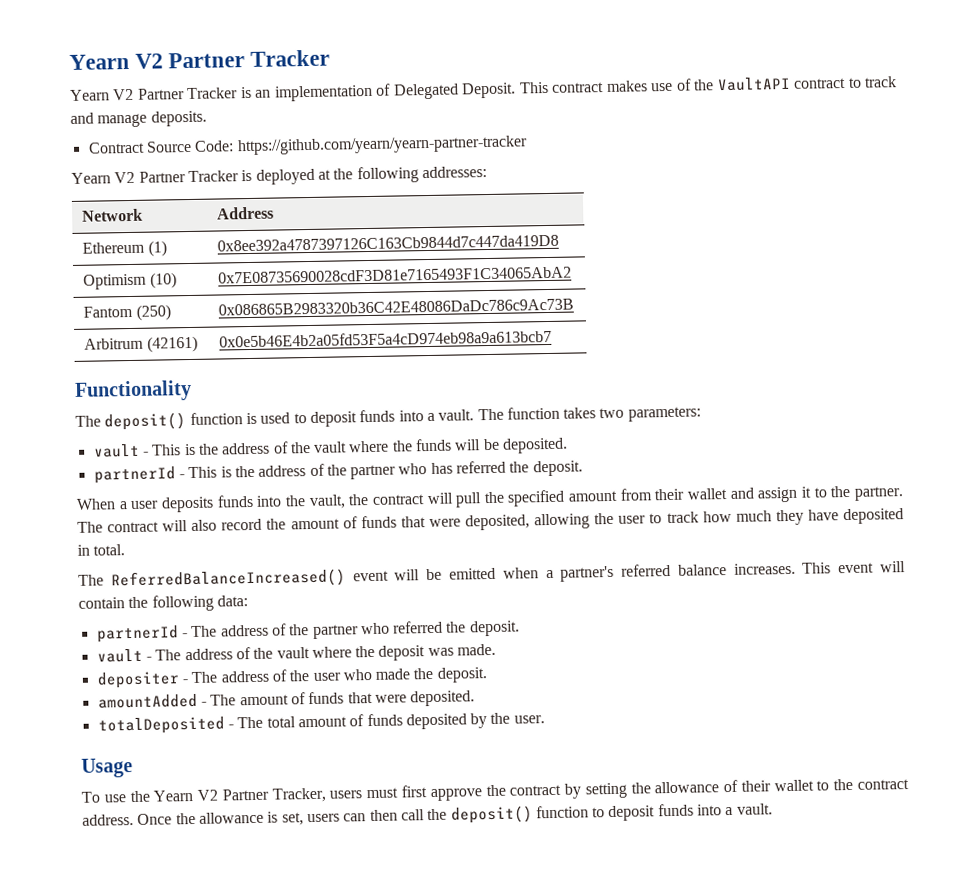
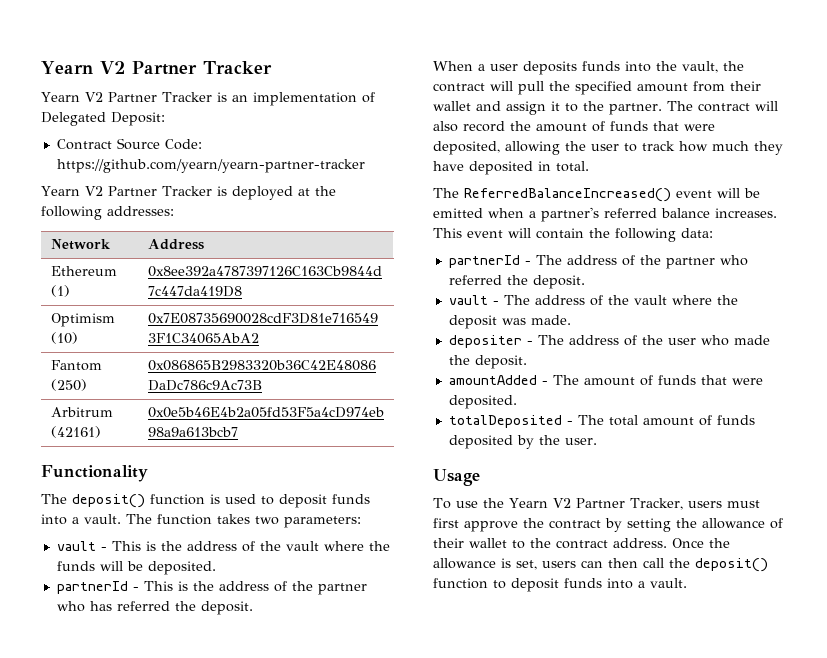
[461,76,898,99] [70,110,207,128] Deposit. This contract makes use of the VaultAPI contract to track and manage deposits. -> [111,112,165,126] Deposit:

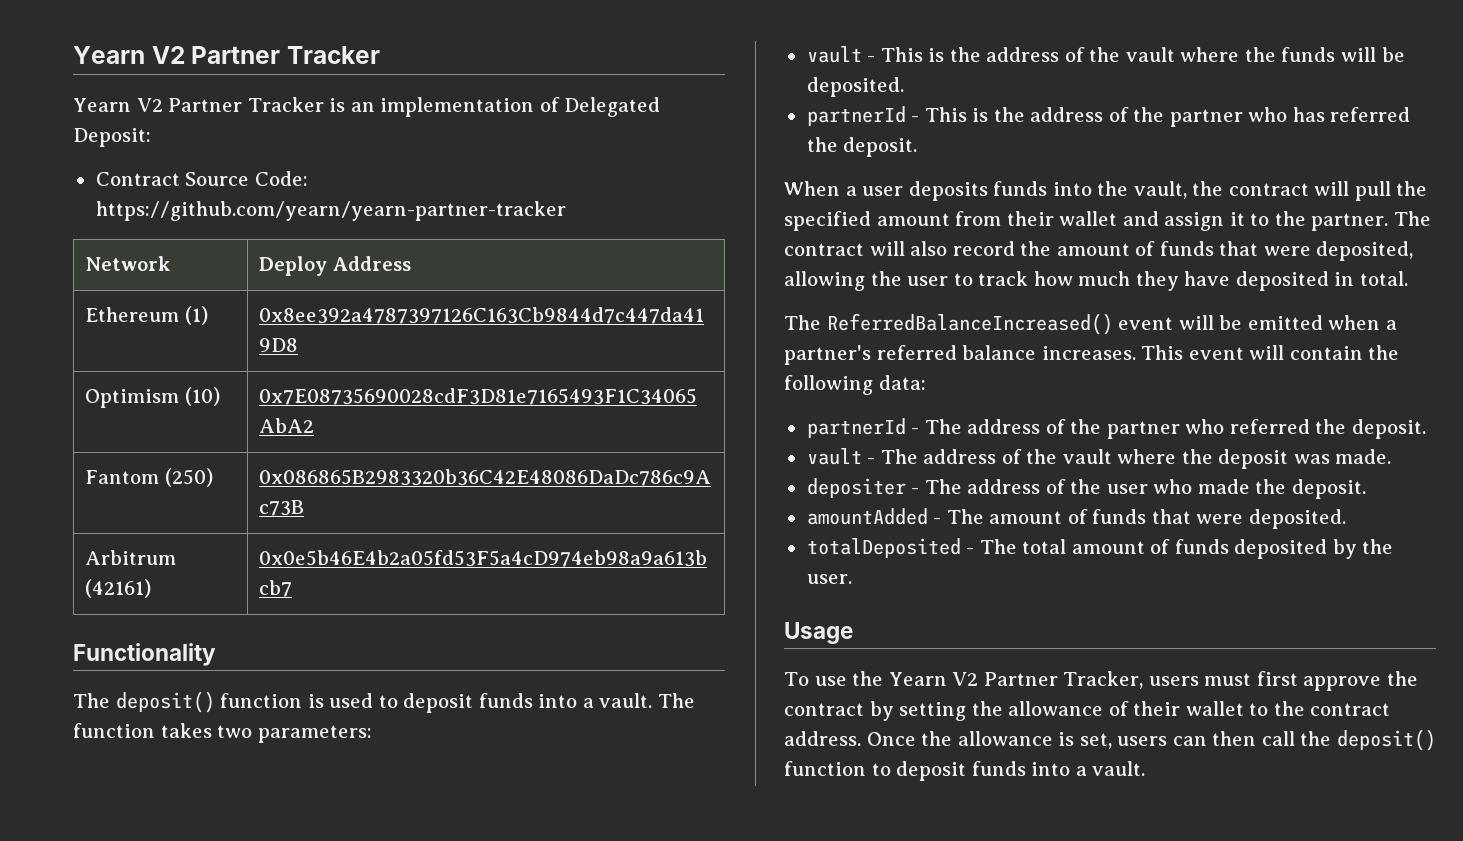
[41,186,336,200] [41,206,174,220] // Yearn V2 Partner Tracker is deployed at the following addresses: -> (566, 211) none
(111, 244) none -> [259,256,328,276] Deploy

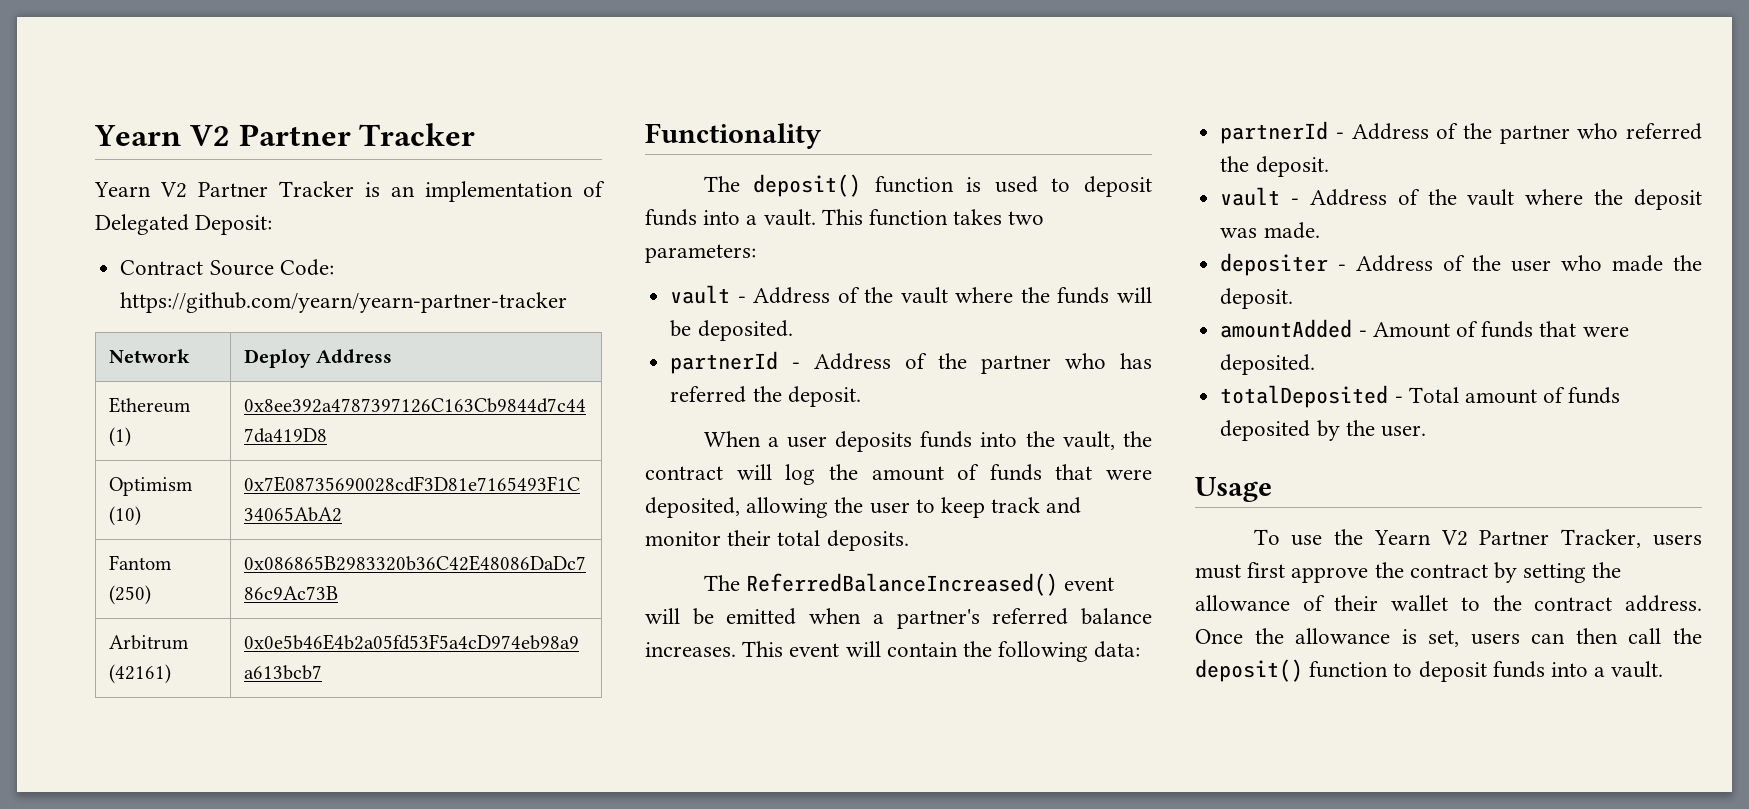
[657,693,695,708] The -> [821,209,863,225] This
[880,47,1060,62] This is the address -> [753,287,831,304] Address
[924,107,1104,122] This is the address -> [814,353,892,370] Address
[1354,181,1428,201] [784,211,1431,231] [784,241,1015,256] pull the specified amount from their wallet and assign it to the partner. The contract will also record -> [785,464,816,485] log
[978,271,1408,291] track how much they have deposited in total. -> [941,497,1082,518] [645,530,909,551] keep track and monitor their total deposits.
[924,419,1041,434] The address -> [1351,123,1429,140] Address
[880,449,997,464] The address -> [1309,189,1387,206] Address
[924,479,1041,494] The address -> [1356,255,1434,272] Address
[946,509,1063,524] The amount -> [1372,322,1450,338] Amount
[979,539,1067,554] The total -> [1408,387,1459,403] Total

